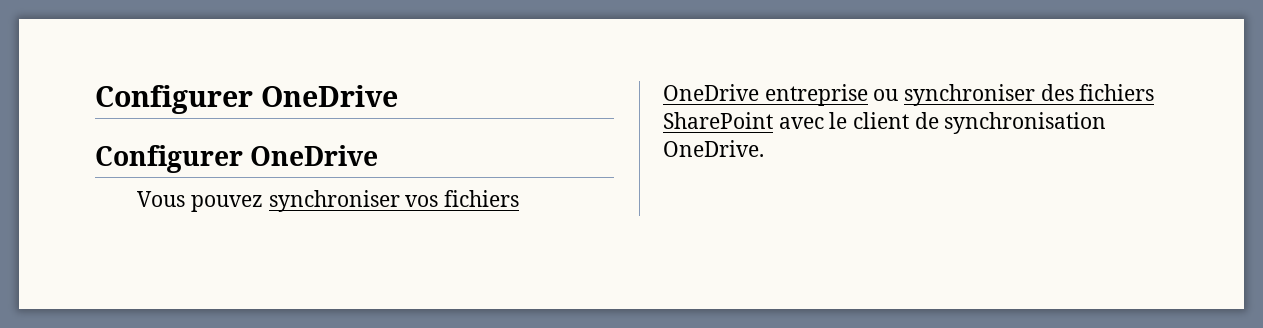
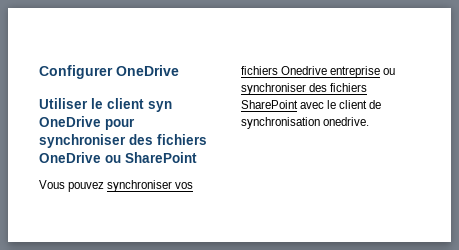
[95,85,398,114] [95,145,379,173] Configurer OneDrive // Configurer OneDrive -> [39,65,179,79] [39,98,172,112] [39,116,135,130] [39,134,207,148] [39,152,197,163] Configurer OneDrive // Utiliser le client syn OneDrive pour synchroniser des fichiers OneDrive ou SharePoint
[663,84,759,101] OneDrive -> [281,66,328,75] Onedrive
[663,140,764,157] OneDrive. -> [323,117,370,126] onedrive.

